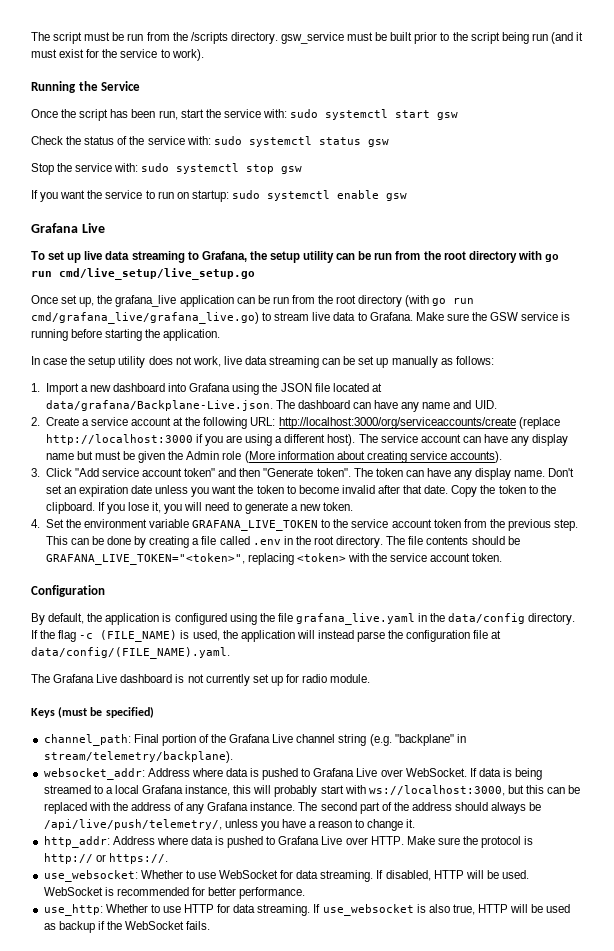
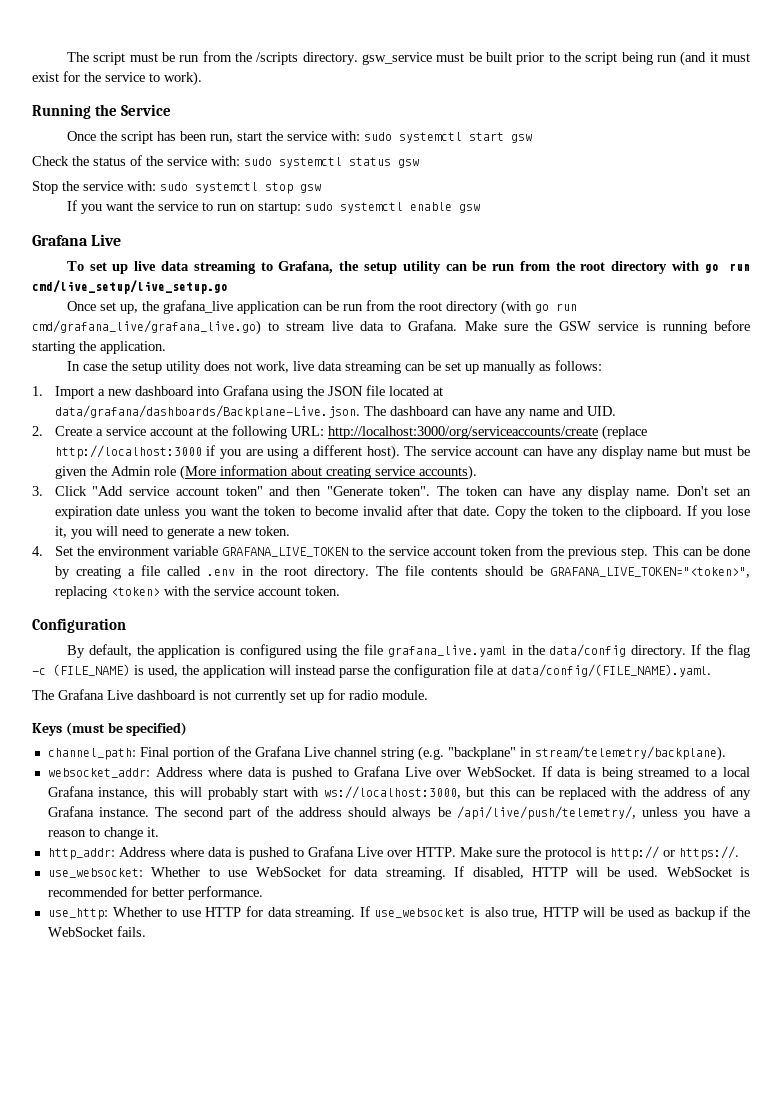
[45,400,273,411] data/grafana/Backplane-Live.json. -> [54,405,360,419] data/grafana/dashboards/Backplane-Live.json.

